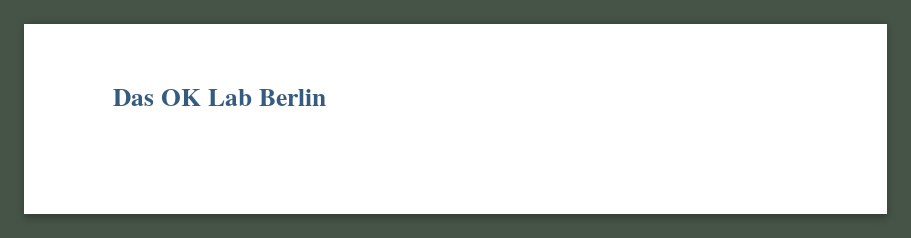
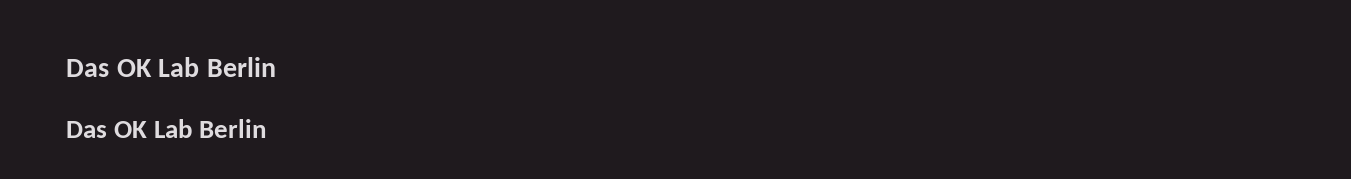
[113,89,326,106] Das OK Lab Berlin -> [66,57,276,77] [66,119,267,138] Das OK Lab Berlin // Das OK Lab Berlin

